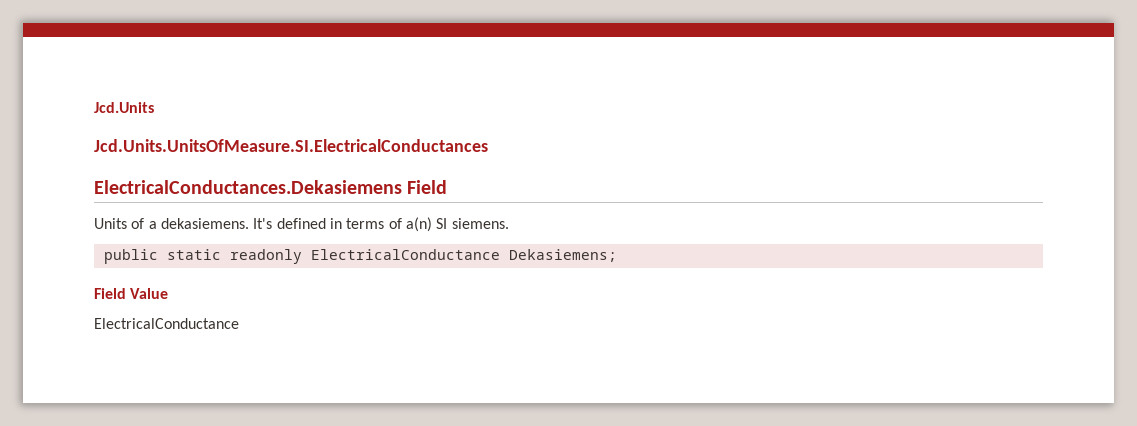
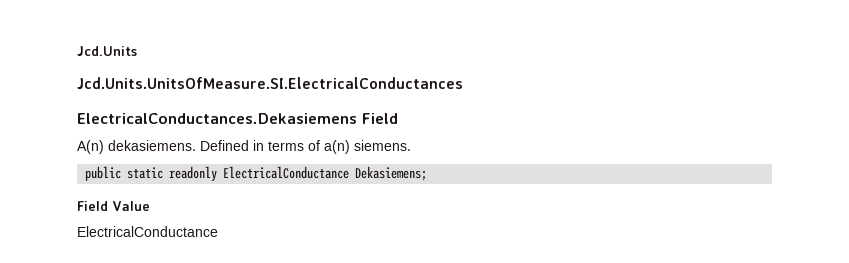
[94,218,326,229] Units of a dekasiemens. It's defined -> [77,140,249,154] A(n) dekasiemens. Defined
[436,218,448,229] SI -> (350, 147) none

